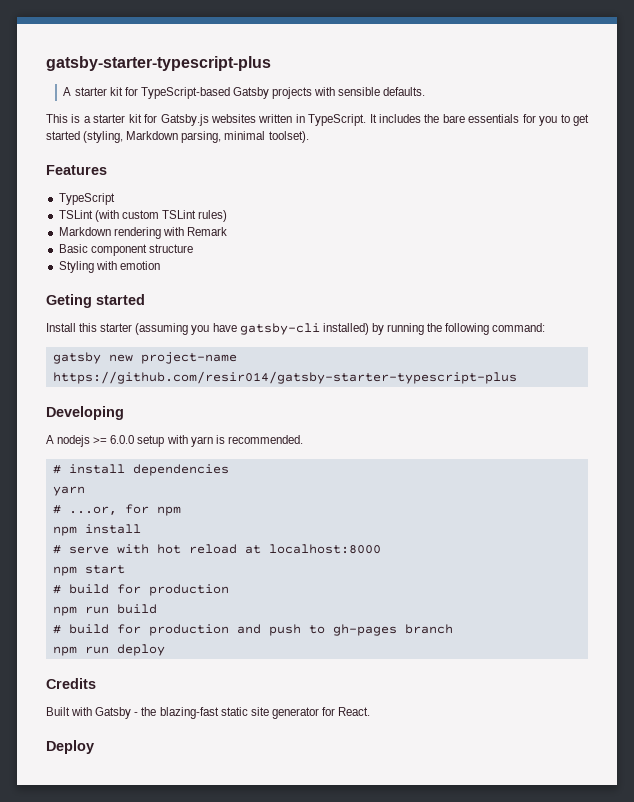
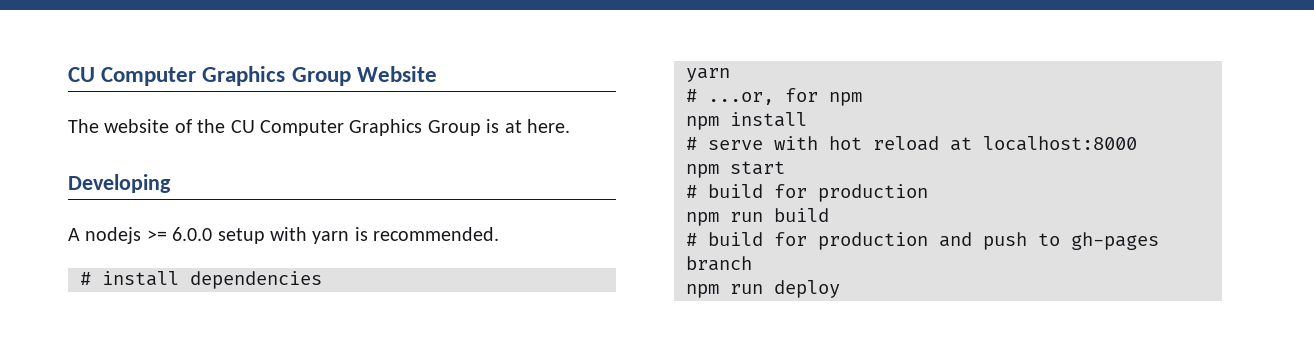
[46,56,271,71] [63,87,426,99] [46,114,590,126] [46,131,309,143] [46,165,107,175] [58,193,115,205] [58,210,228,222] [58,227,227,239] [58,244,193,256] [58,261,160,273] [46,294,145,308] [46,323,546,335] [52,352,237,364] [52,371,517,384] gatsby-starter-typescript-plus // A starter kit for TypeScript-based Gatsby projects with sensible defaults. // This is a starter kit for Gatsby.js websites written in TypeScript. It includes the bare essentials for you to get started (styling, Markdown parsing, minimal toolset). // Features // TypeScript // TSLint (with custom TSLint rules) // Markdown rendering with Remark // Basic component structure // Styling with emotion // Geting started // Install this starter (assuming you have gatsby-cli installed) by running the following command: // gatsby new project-name https://github.com/resir014/gatsby-starter-typescript-plus -> [68,66,437,86] [68,119,570,136] CU Computer Graphics Group Website // The website of the CU Computer Graphics Group is at here.
[46,678,96,689] [46,707,371,719] [46,740,94,754] // Credits // Built with Gatsby - the blazing-fast static site generator for React. // Deploy -> (840, 289) none

